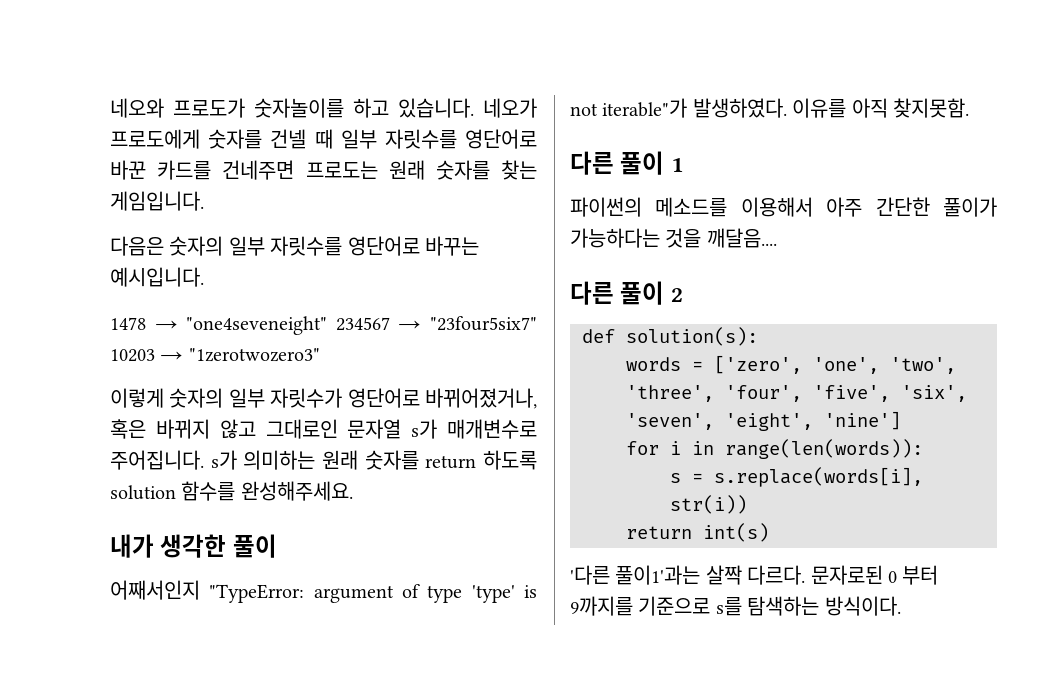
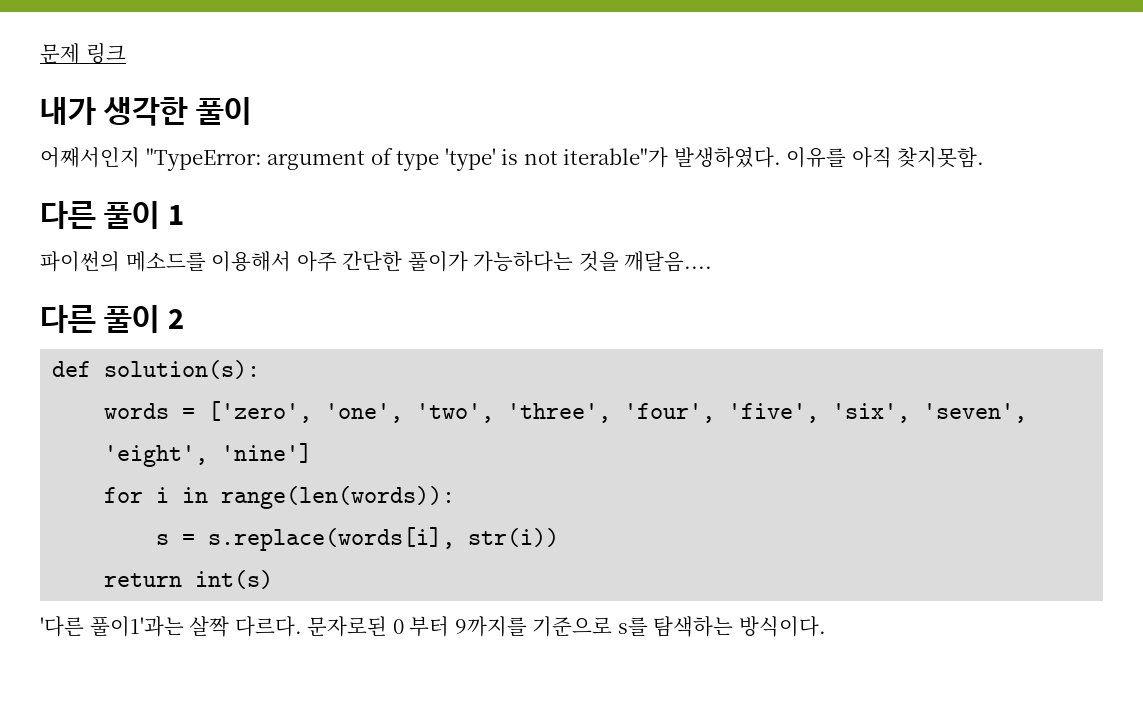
[110,98,537,118] [110,129,538,149] [110,160,537,180] [110,191,204,211] [110,236,479,256] [110,267,204,287] [110,316,537,335] [110,348,320,362] [110,388,537,409] [110,419,537,439] [110,450,537,470] [110,481,353,501] 네오와 프로도가 숫자놀이를 하고 있습니다. 네오가 프로도에게 숫자를 건넬 때 일부 자릿수를 영단어로 바꾼 카드를 건네주면 프로도는 원래 숫자를 찾는 게임입니다. // 다음은 숫자의 일부 자릿수를 영단어로 바꾸는 예시입니다. // 1478 → "one4seveneight" 234567 → "23four5six7" 10203 → "1zerotwozero3" // 이렇게 숫자의 일부 자릿수가 영단어로 바뀌어졌거나, 혹은 바뀌지 않고 그대로인 문자열 s가 매개변수로 주어집니다. s가 의미하는 원래 숫자를 return 하도록 solution 함수를 완성해주세요. -> [40,43,126,64] 문제 링크

